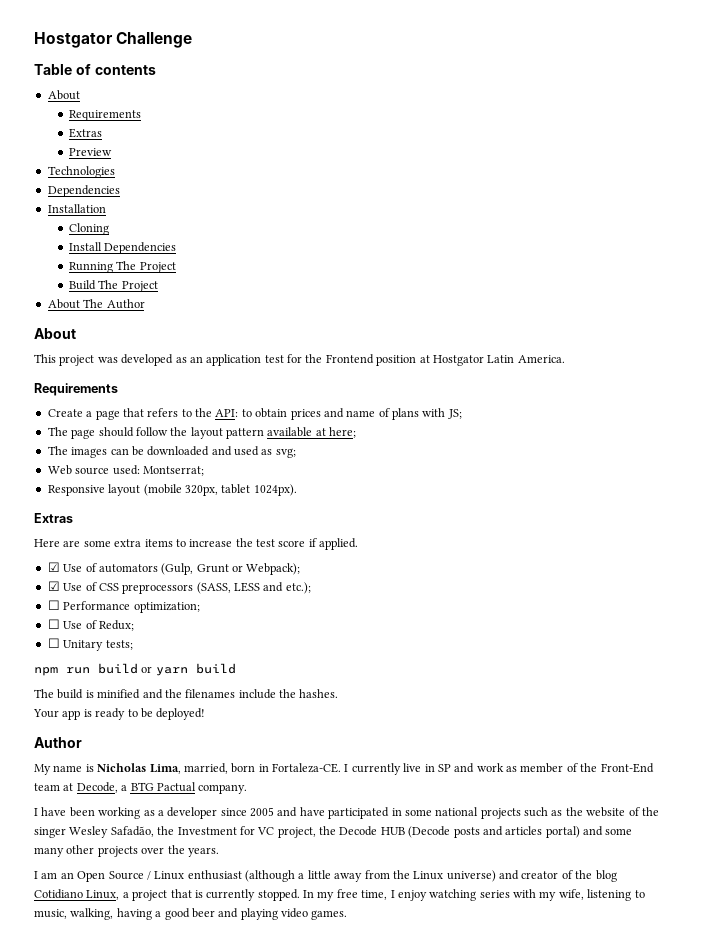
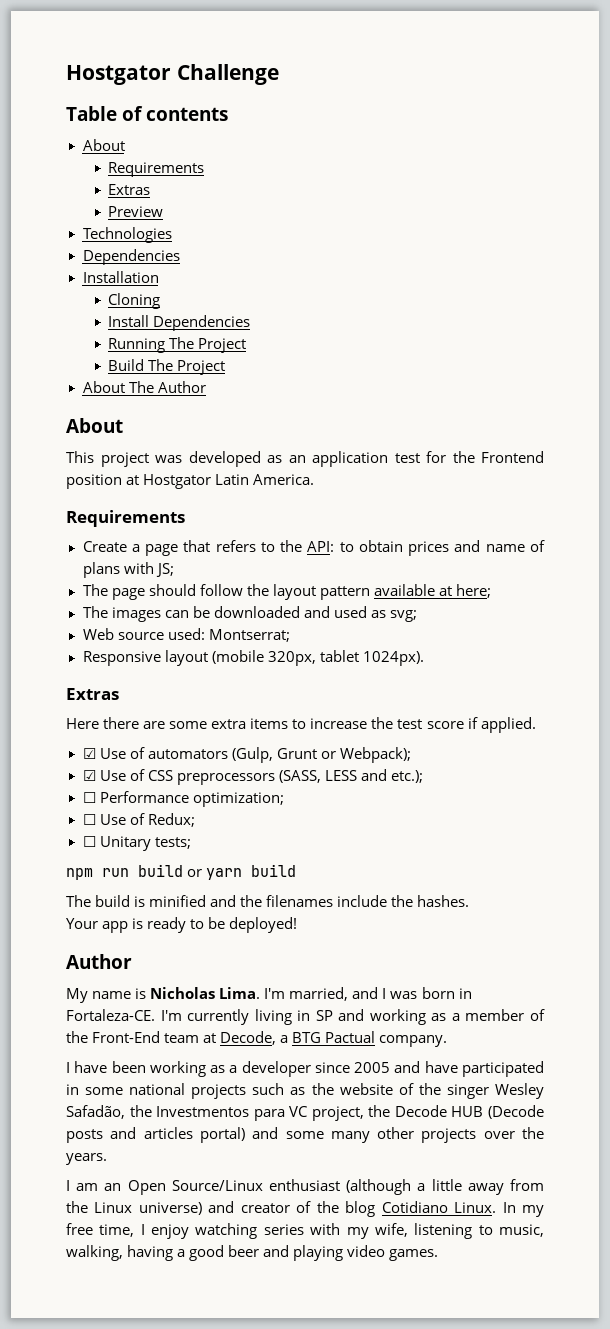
(60, 543) none -> [103,717,140,729] there
[149,763,517,775] Lima, married, born in Fortaleza-CE. I currently live in SP and work as -> [219,987,472,1001] [66,1009,460,1025] Lima. I'm married, and I was born in Fortaleza-CE. I'm currently living in SP and working as a
[177,826,255,835] Investment for -> [156,1106,285,1121] Investmentos para
[108,871,185,880] Source / Linux -> [171,1180,263,1191] Source/Linux
[86,889,300,901] Linux, a project that is currently stopped. -> [454,1202,497,1213] Linux.

